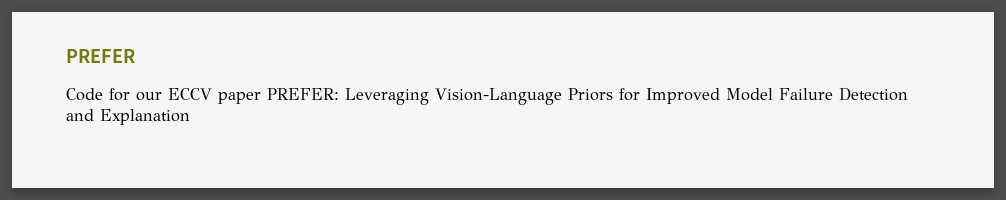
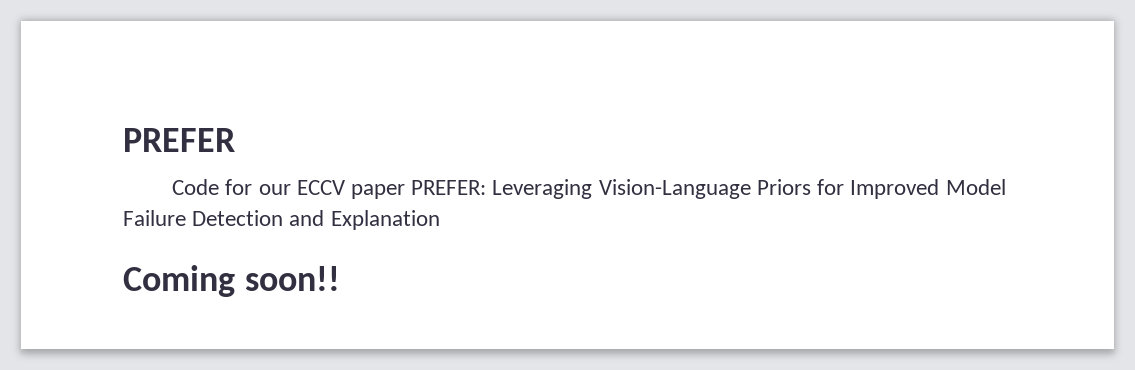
(190, 117) none -> [123,265,340,297] // Coming soon!!

